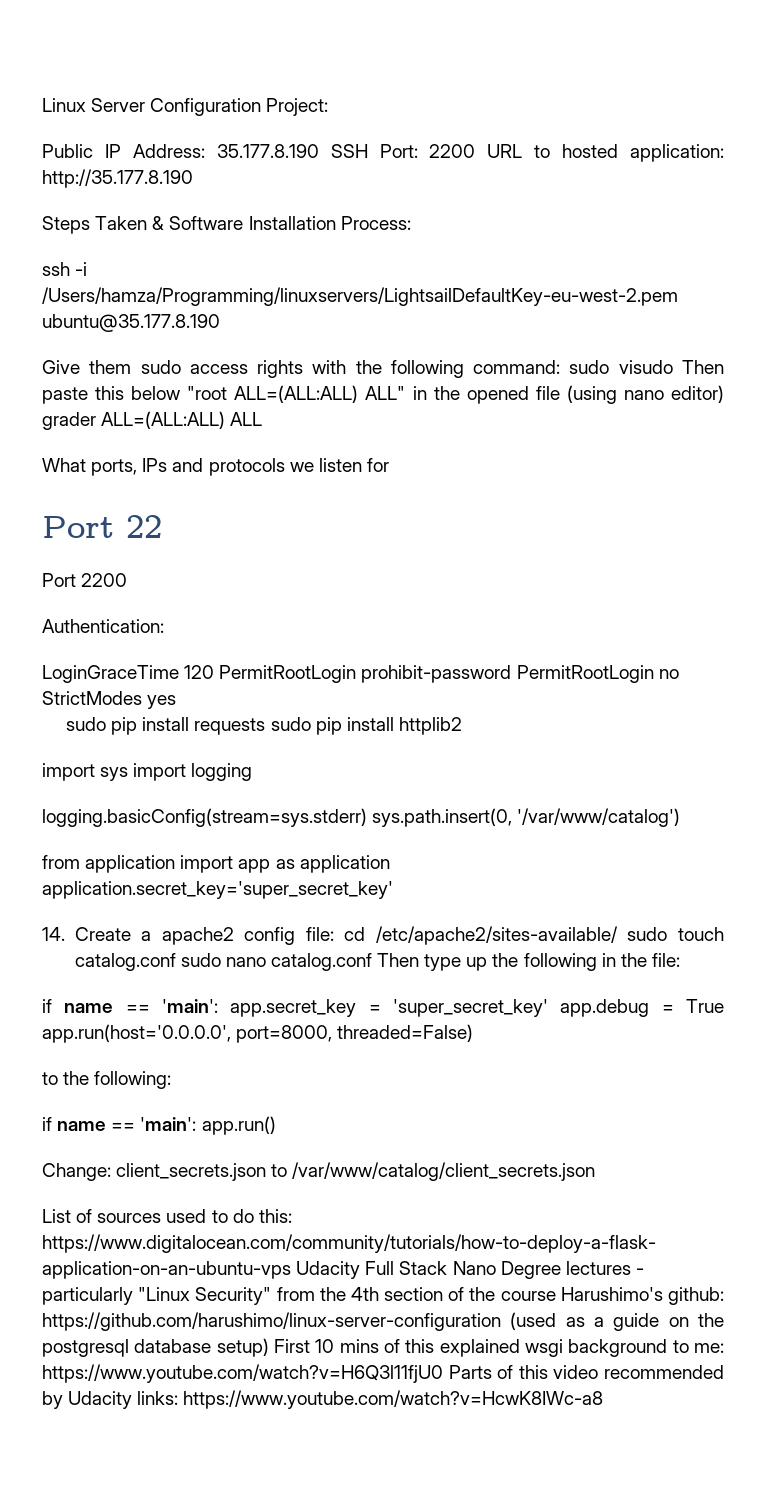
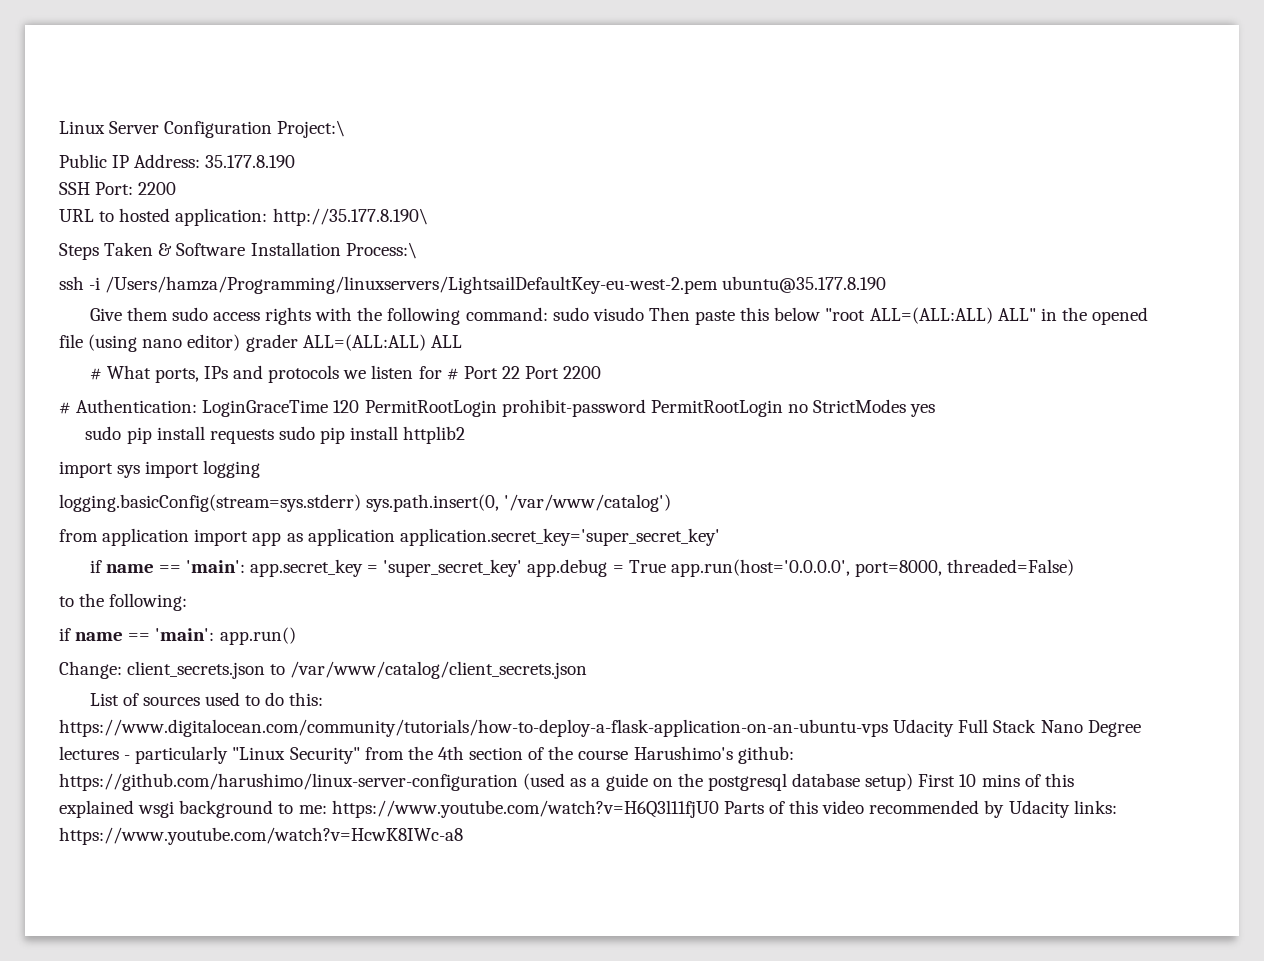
[266,98,329,116] Project: -> [277,120,346,138] Project:\
(319, 151) none -> (296, 161) //
(476, 151) none -> (177, 188) //
[42,169,193,188] http://35.177.8.190 -> [272,208,428,226] http://35.177.8.190\
[340,216,411,230] Process: -> [345,242,417,259] Process:\
(263, 419) none -> [89,368,102,380] #
(389, 465) // -> [446,368,459,380] #
(162, 526) // -> (520, 372) none
(128, 580) none -> [59,402,71,414] #
(164, 626) // -> (198, 406) none
[42,926,724,945] [74,953,680,971] // 14. Create a apache2 config file: cd /etc/apache2/sites-available/ sudo touch catalog.conf sudo nano catalog.conf Then type up the following in the file: -> (720, 537) none

